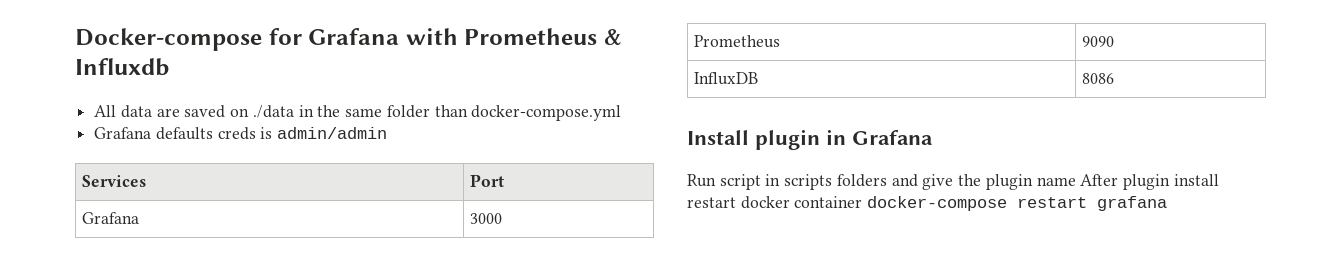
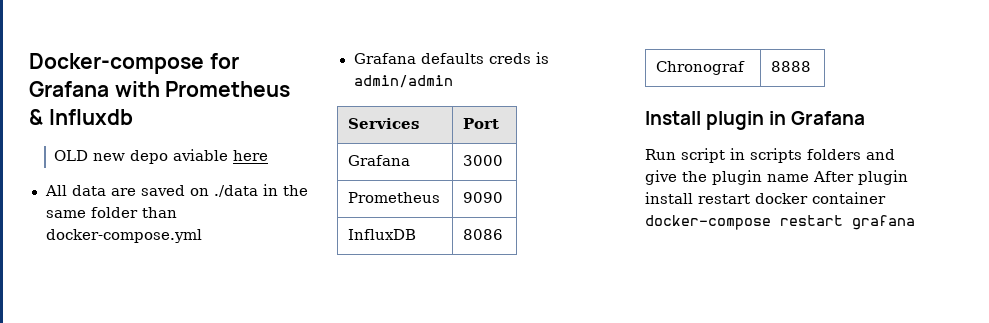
(169, 67) none -> [54,149,269,164] // OLD new depo aviable here
(1115, 78) none -> [656,61,746,75] [771,61,812,72] // Chronograf | 8888

